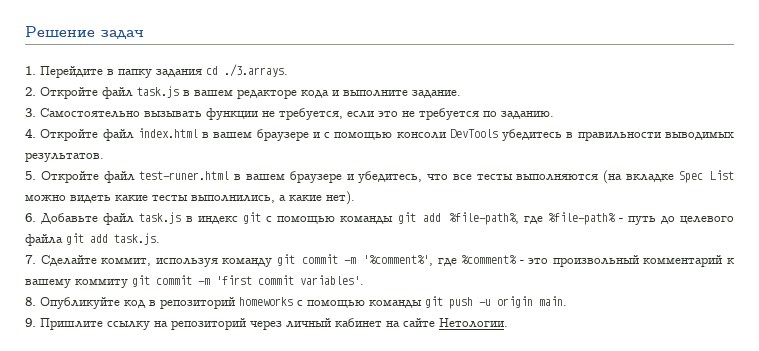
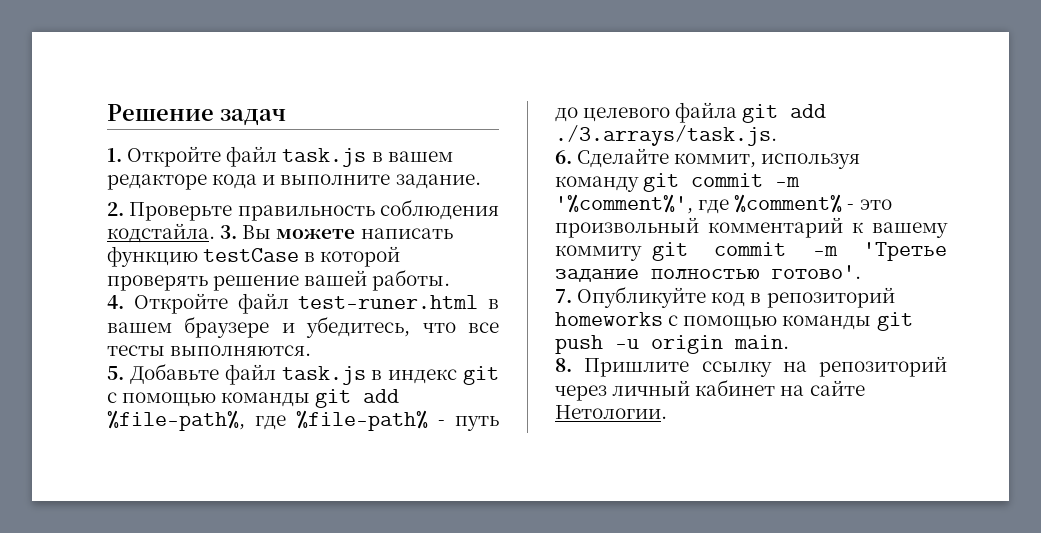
[40,64,288,78] [25,87,36,96] Перейдите в папку задания cd ./3.arrays. // 2. -> (122, 155) none
[25,108,554,120] [25,128,734,141] [25,152,104,162] [25,171,36,180] 3. Самостоятельно вызывать функции не требуется, если это не требуется по заданию. // 4. Откройте файл index.html в вашем браузере и с помощью консоли DevTools убедитесь в правильности выводимых результатов. // 5. -> [107,199,499,221] [107,223,453,243] [107,246,401,267] [107,269,451,291] [107,295,124,309] 2. Проверьте правильность соблюдения кодстайла. 3. Вы можете написать функцию testCase в которой проверять решение вашей работы. // 4.
[516,170,734,184] [25,191,355,205] [25,213,36,222] выполняются (на вкладке Spec List можно видеть какие тесты выполнились, а какие нет). // 6. -> [170,345,312,356] [107,366,124,380] выполняются. // 5.
[114,233,160,245] [25,255,36,264] task.js. // 7. -> [555,125,777,146] [555,150,572,164] ./3.arrays/task.js. // 6.
[216,275,364,285] [25,297,36,306] 'first commit variables'. // 8. -> [863,242,947,261] [555,265,861,282] [555,289,572,303] 'Третье задание полностью готово'. // 7.
[25,318,36,327] 9. -> [555,358,572,372] 8.

